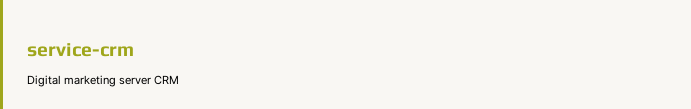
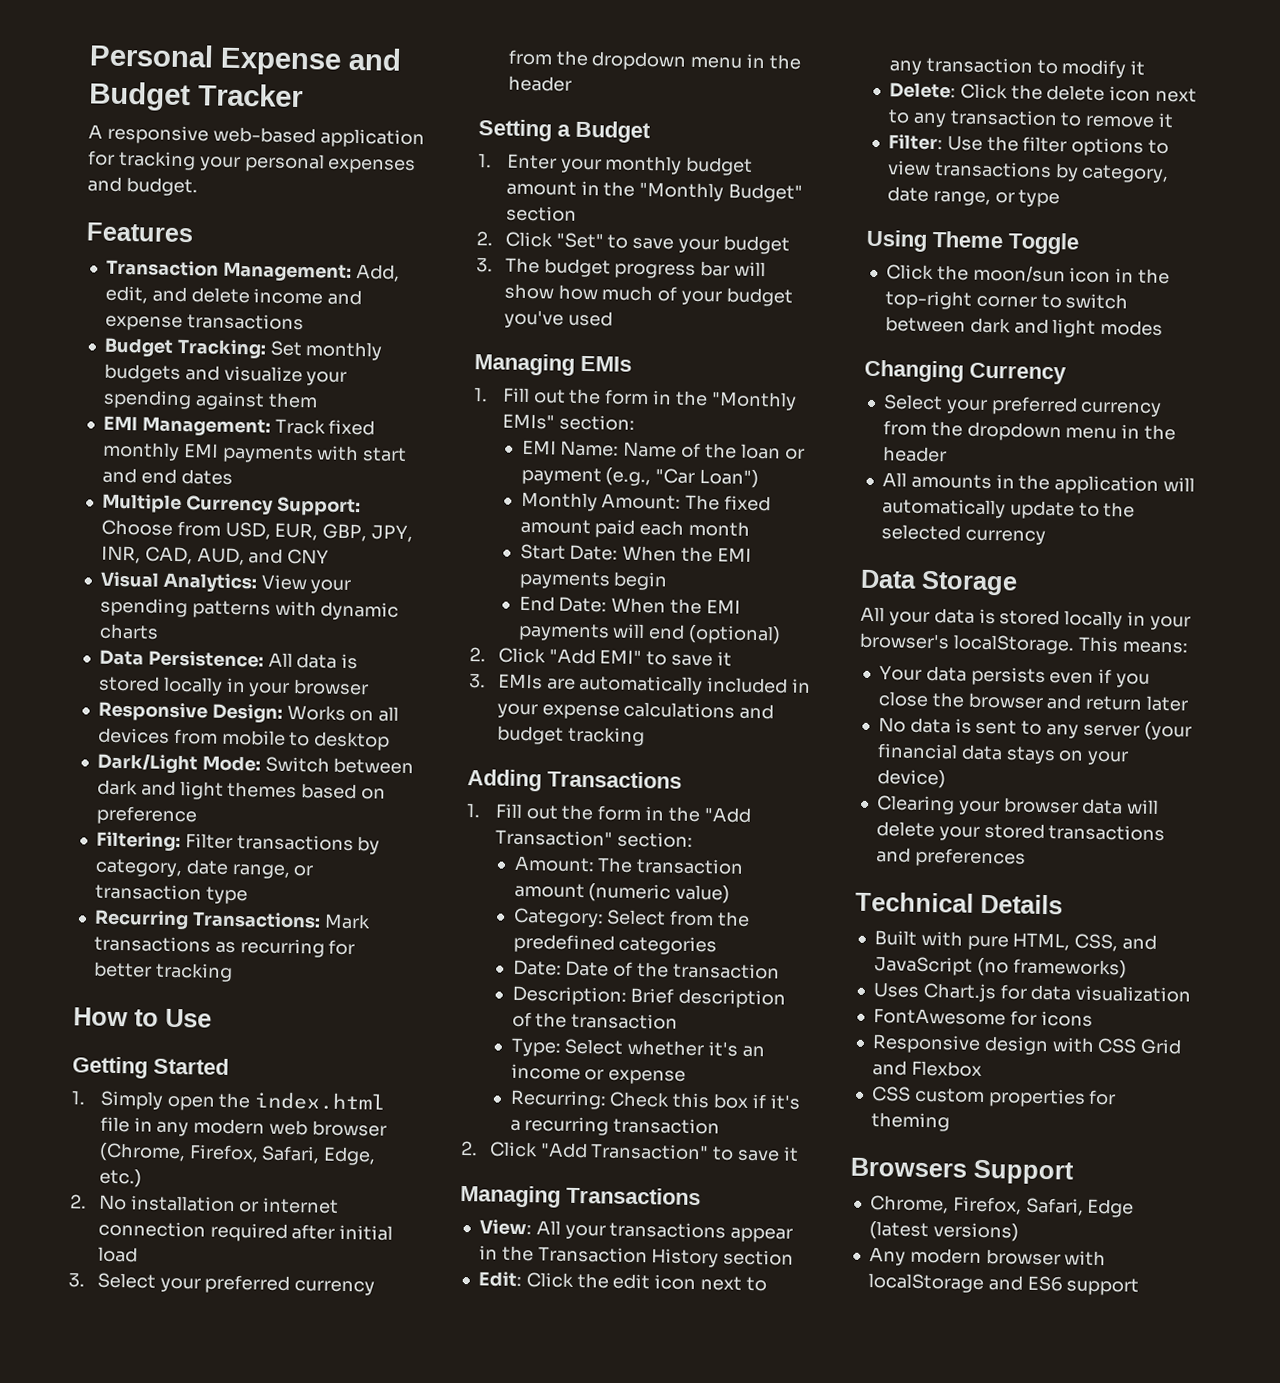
[27,43,134,57] [27,75,180,87] service-crm // Digital marketing server CRM -> [89,43,402,76] [88,81,304,112] [88,124,425,149] [88,150,417,175] [87,176,198,197] [86,222,194,243] [105,259,400,282] [104,285,363,306] [104,313,304,332] [103,337,383,361] [103,363,348,386] [102,389,318,411] [102,415,376,437] [101,441,408,464] [101,467,233,485] [101,493,361,517] [100,519,414,543] [100,545,330,566] [99,571,352,595] [99,597,400,621] [98,623,159,640] [98,649,359,670] [97,675,370,697] [97,701,400,723] [97,727,391,751] [96,752,415,775] [96,779,387,800] [95,805,197,826] [95,831,381,855] [94,858,314,879] [94,883,248,905] [93,909,371,930] [93,935,356,958] [92,961,233,982] [73,1007,212,1028] [72,1056,229,1079] [71,1090,387,1111] [99,1116,388,1137] [98,1142,377,1166] [98,1168,142,1188] [69,1194,340,1214] [97,1220,394,1242] [97,1246,138,1263] [68,1272,376,1296] [507,49,803,71] [507,75,572,92] [478,119,651,144] [478,153,754,176] [505,180,804,203] [505,205,577,222] [476,231,791,255] [476,257,767,279] [503,283,794,307] [503,309,613,329] [474,353,632,376] [473,387,797,411] [501,413,635,431] [521,439,805,460] [520,466,760,489] [520,491,772,512] [519,518,751,538] [519,543,752,563] [518,570,669,591] [518,595,741,615] [517,622,782,645] [469,647,733,667] [469,673,812,696] [496,701,775,720] [496,725,645,747] [467,769,682,792] [466,803,752,823] [494,829,693,848] [513,855,745,875] [513,882,731,904] [512,907,751,928] [512,933,718,956] [512,959,780,980] [511,985,787,1009] [511,1011,679,1030] [510,1037,765,1058] [510,1063,687,1085] [509,1089,801,1110] [509,1116,721,1136] [460,1140,800,1162] [460,1184,701,1208] [478,1219,794,1243] [478,1245,795,1268] [477,1271,767,1292] [888,56,1146,79] [888,82,1198,103] [887,109,1175,129] [887,134,1170,157] [886,160,1170,184] [886,186,1061,208] [866,229,1079,255] [885,264,1171,285] [884,290,1129,310] [884,316,1164,338] [864,359,1067,385] [882,394,1163,417] [882,420,1177,442] [882,446,947,463] [881,472,1196,495] [881,498,1136,520] [880,524,1046,545] [860,569,1018,596] [860,606,1192,631] [859,632,1188,655] [878,665,1151,688] [877,691,1189,712] [877,717,1192,741] [876,743,1130,766] [876,769,946,789] [875,795,1160,816] [875,821,1166,842] [875,847,1026,868] [855,891,1063,915] [873,930,1158,952] [873,956,1127,979] [872,982,1192,1003] [872,1008,1093,1027] [871,1034,1183,1056] [871,1060,982,1077] [870,1086,1117,1108] [870,1112,950,1132] [850,1157,1074,1185] [869,1195,1135,1218] [868,1221,1019,1242] [868,1247,1107,1267] [867,1273,1140,1296] Personal Expense and Budget Tracker // A responsive web-based application for tracking your personal expenses and budget. // Features // Transaction Management: Add, edit, and delete income and expense transactions // Budget Tracking: Set monthly budgets and visualize your spending against them // EMI Management: Track fixed monthly EMI payments with start and end dates // Multiple Currency Support: Choose from USD, EUR, GBP, JPY, INR, CAD, AUD, and CNY // Visual Analytics: View your spending patterns with dynamic charts // Data Persistence: All data is stored locally in your browser // Responsive Design: Works on all devices from mobile to desktop // Dark/Light Mode: Switch between dark and light themes based on preference // Filtering: Filter transactions by category, date range, or transaction type // Recurring Transactions: Mark transactions as recurring for better tracking // How to Use // Getting Started // 1. Simply open the index.html file in any modern web browser (Chrome, Firefox, Safari, Edge, etc.) // 2. No installation or internet connection required after initial load // 3. Select your preferred currency from the dropdown menu in the header // Setting a Budget // 1. Enter your monthly budget amount in the "Monthly Budget" section // 2. Click "Set" to save your budget // 3. The budget progress bar will show how much of your budget you've used // Managing EMIs // 1. Fill out the form in the "Monthly EMIs" section: // EMI Name: Name of the loan or payment (e.g., "Car Loan") // Monthly Amount: The fixed amount paid each month // Start Date: When the EMI payments begin // End Date: When the EMI payments will end (optional) // 2. Click "Add EMI" to save it // 3. EMIs are automatically included in your expense calculations and budget tracking // Adding Transactions // 1. Fill out the form in the "Add Transaction" section: // Amount: The transaction amount (numeric value) // Category: Select from the predefined categories // Date: Date of the transaction // Description: Brief description of the transaction // Type: Select whether it's an income or expense // Recurring: Check this box if it's a recurring transaction // 2. Click "Add Transaction" to save it // Managing Transactions // View: All your transactions appear in the Transaction History section // Edit: Click the edit icon next to any transaction to modify it // Delete: Click the delete icon next to any transaction to remove it // Filter: Use the filter options to view transactions by category, date range, or type // Using Theme Toggle // Click the moon/sun icon in the top-right corner to switch between dark and light modes // Changing Currency // Select your preferred currency from the dropdown menu in the header // All amounts in the application will automatically update to the selected currency // Data Storage // All your data is stored locally in your browser's localStorage. This means: // Your data persists even if you close the browser and return later // No data is sent to any server (your financial data stays on your device) // Clearing your browser data will delete your stored transactions and preferences // Technical Details // Built with pure HTML, CSS, and JavaScript (no frameworks) // Uses Chart.js for data visualization // FontAwesome for icons // Responsive design with CSS Grid and Flexbox // CSS custom properties for theming // Browsers Support // Chrome, Firefox, Safari, Edge (latest versions) // Any modern browser with localStorage and ES6 support

